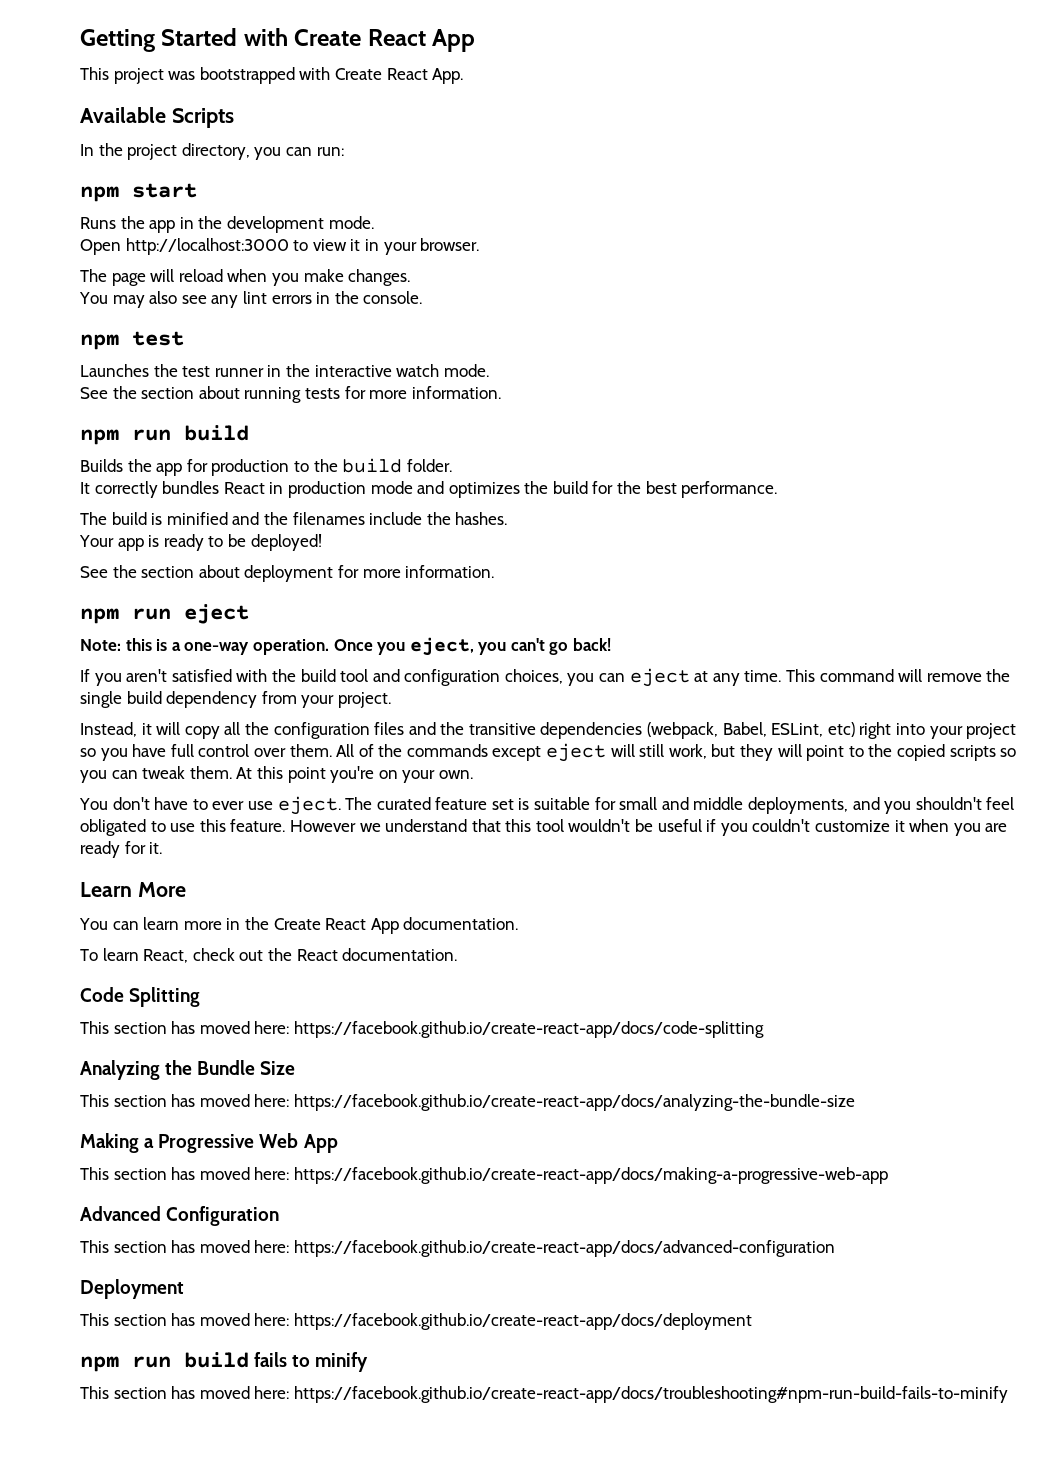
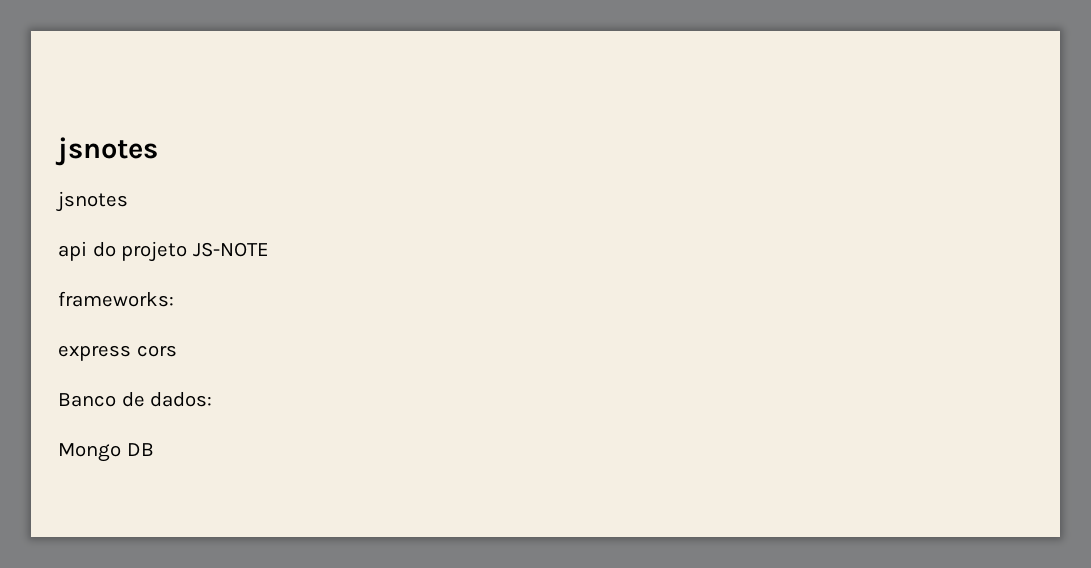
[80,28,476,52] [80,67,464,84] [80,107,234,128] [80,143,344,160] [80,183,197,202] [80,216,374,233] [80,238,480,255] [80,269,411,286] [79,291,423,308] [80,331,184,350] [80,364,489,377] [80,386,501,403] [80,425,249,445] [80,458,452,476] [80,481,778,498] [80,512,508,525] [79,534,322,551] [80,565,495,582] [80,604,249,624] [80,637,612,656] [80,668,1011,687] [80,691,391,708] [80,722,1017,739] [80,743,1017,762] [80,766,473,783] [79,796,1015,815] [80,819,1008,836] [80,841,163,858] [80,882,186,897] [79,917,519,934] [80,948,458,963] [80,987,201,1007] [80,1021,764,1038] [80,1060,296,1080] [80,1094,855,1111] [80,1133,338,1153] [80,1167,888,1184] [80,1206,280,1226] [80,1240,835,1257] [80,1279,184,1299] [80,1313,752,1330] [80,1352,369,1372] [80,1386,1008,1403] Getting Started with Create React App // This project was bootstrapped with Create React App. // Available Scripts // In the project directory, you can run: // npm start // Runs the app in the development mode. // Open http://localhost:3000 to view it in your browser. // The page will reload when you make changes. // You may also see any lint errors in the console. // npm test // Launches the test runner in the interactive watch mode. // See the section about running tests for more information. // npm run build // Builds the app for production to the build folder. // It correctly bundles React in production mode and optimizes the build for the best performance. // The build is minified and the filenames include the hashes. // Your app is ready to be deployed! // See the section about deployment for more information. // npm run eject // Note: this is a one-way operation. Once you eject, you can't go back! // If you aren't satisfied with the build tool and configuration choices, you can eject at any time. This command will remove the single build dependency from your project. // Instead, it will copy all the configuration files and the transitive dependencies (webpack, Babel, ESLint, etc) right into your project so you have full control over them. All of the commands except eject will still work, but they will point to the copied scripts so you can tweak them. At this point you're on your own. // You don't have to ever use eject. The curated feature set is suitable for small and middle deployments, and you shouldn't feel obligated to use this feature. However we understand that this tool wouldn't be useful if you couldn't customize it when you are ready for it. // Learn More // You can learn more in the Create React App documentation. // To learn React, check out the React documentation. // Code Splitting // This section has moved here: https://facebook.github.io/create-react-app/docs/code-splitting // Analyzing the Bundle Size // This section has moved here: https://facebook.github.io/create-react-app/docs/analyzing-the-bundle-size // Making a Progressive Web App // This section has moved here: https://facebook.github.io/create-react-app/docs/making-a-progressive-web-app // Advanced Configuration // This section has moved here: https://facebook.github.io/create-react-app/docs/advanced-configuration // Deployment // This section has moved here: https://facebook.github.io/create-react-app/docs/deployment // npm run build fails to minify // This section has moved here: https://facebook.github.io/create-react-app/docs/troubleshooting#npm-run-build-fails-to-minify -> [55,137,158,166] [56,191,128,212] [58,241,269,262] [58,291,174,307] [58,345,177,361] [58,392,213,407] [58,443,154,462] jsnotes // jsnotes // api do projeto JS-NOTE // frameworks: // express cors // Banco de dados: // Mongo DB

